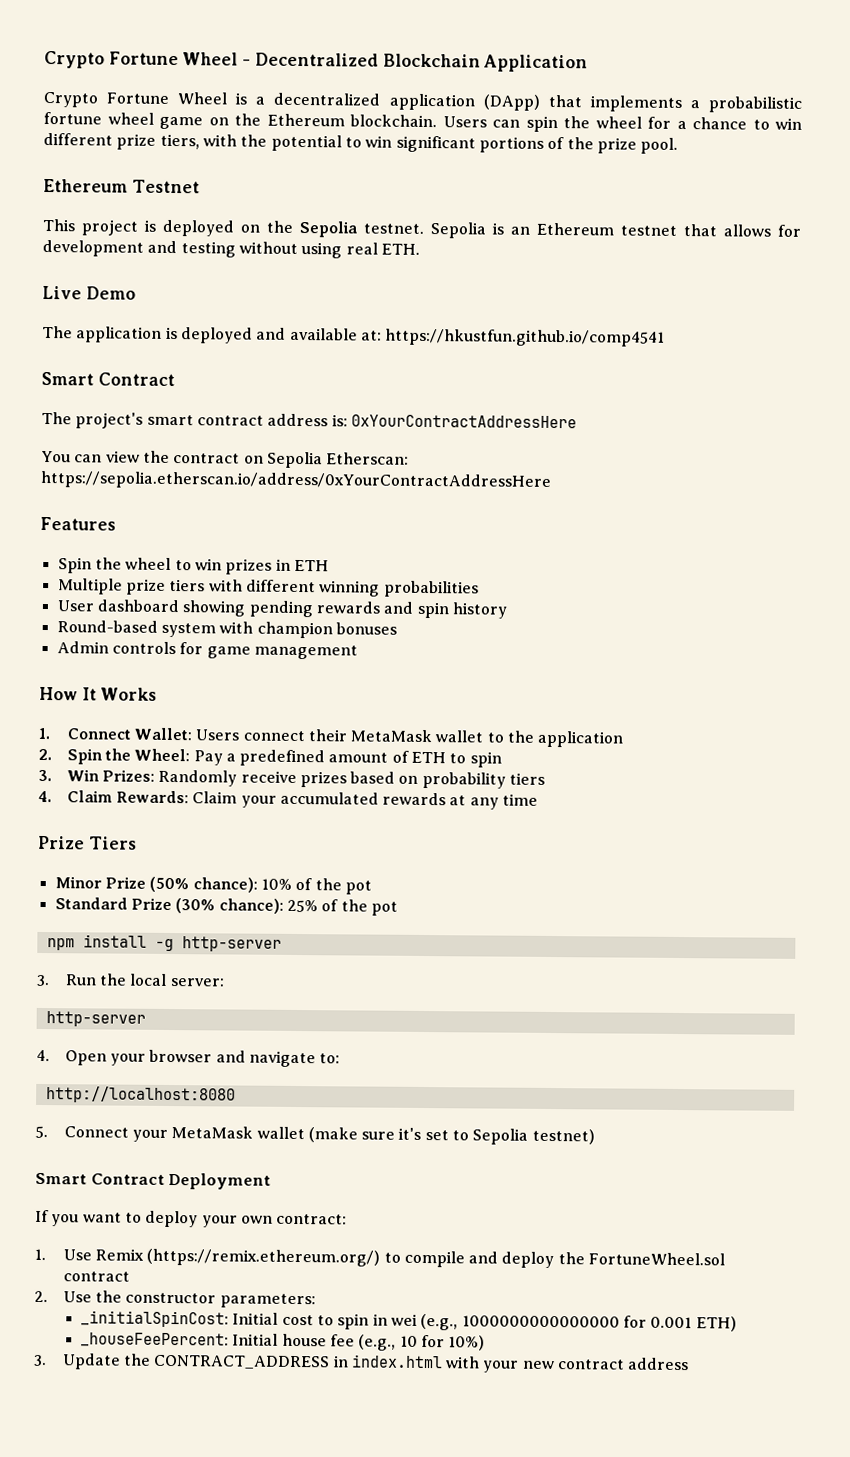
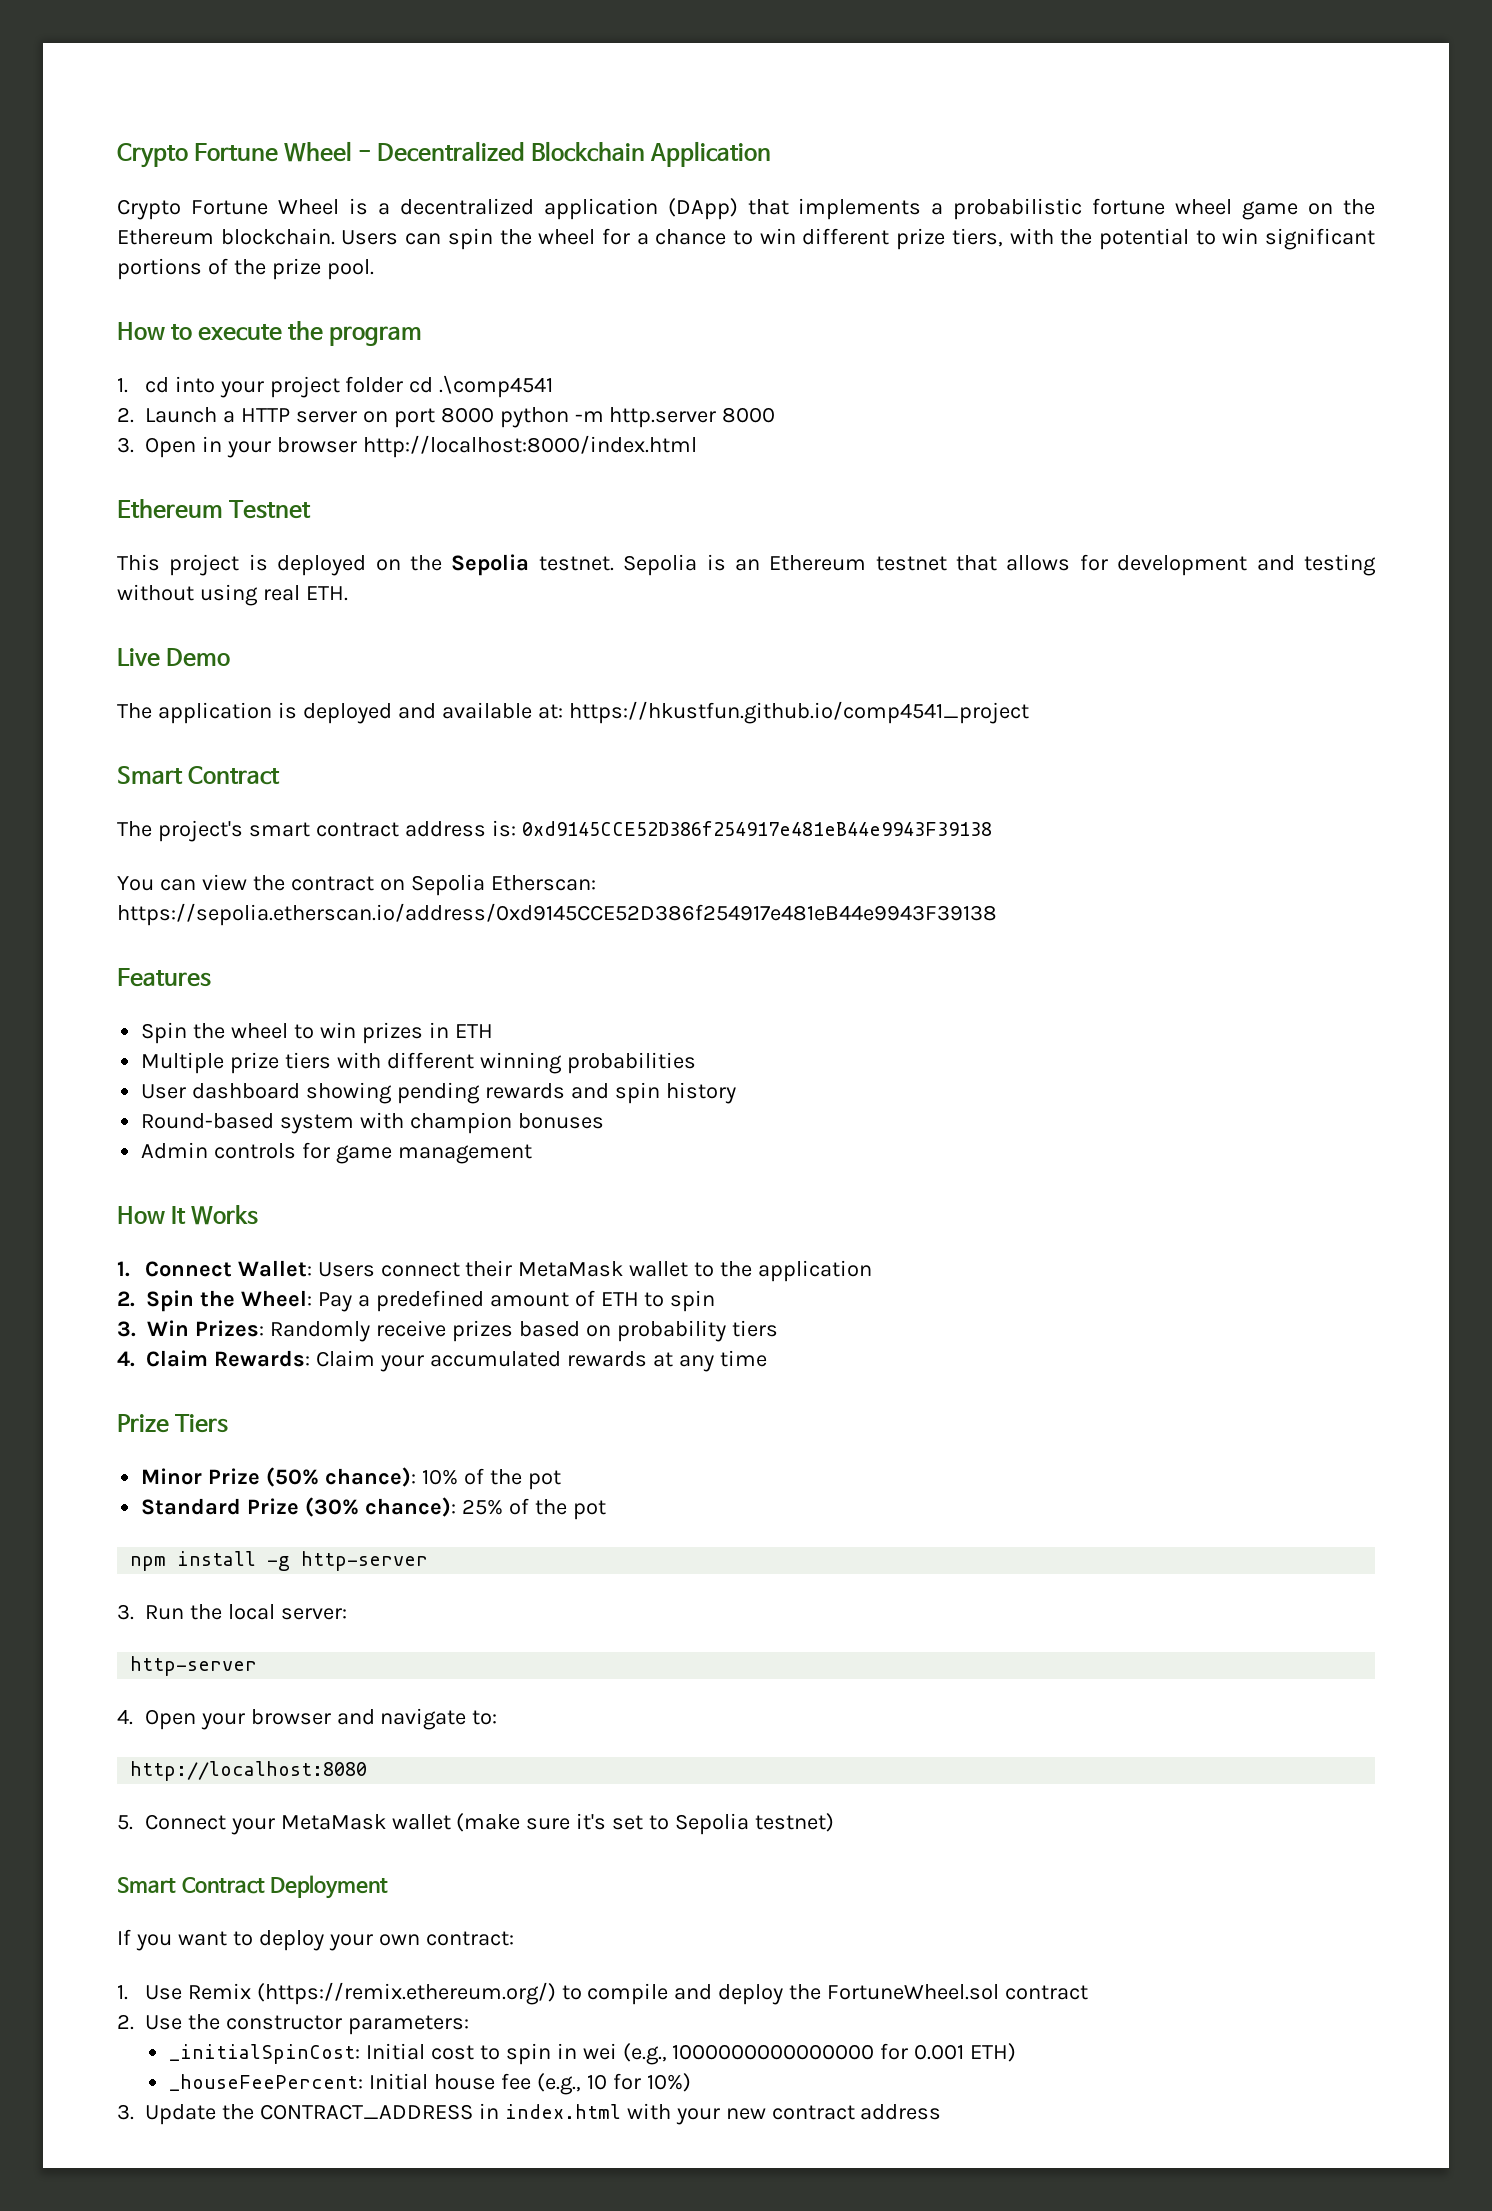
(679, 145) none -> [117,321,423,346] [117,375,554,398] [117,407,776,428] [117,435,697,458] // How to execute the program // 1. cd into your project folder cd .\comp4541 // 2. Launch a HTTP server on port 8000 python -m http.server 8000 // 3. Open in your browser http://localhost:8000/index.html
[385,328,666,347] https://hkustfun.github.io/comp4541 -> [568,701,1029,724] https://hkustfun.github.io/comp4541_project
[350,414,577,429] 0xYourContractAddressHere -> [521,821,992,836] 0xd9145CCE52D386f254917e481eB44e9943F39138
[40,470,551,491] https://sepolia.etherscan.io/address/0xYourContractAddressHere -> [117,903,997,926] https://sepolia.etherscan.io/address/0xd9145CCE52D386f254917e481eB44e9943F39138

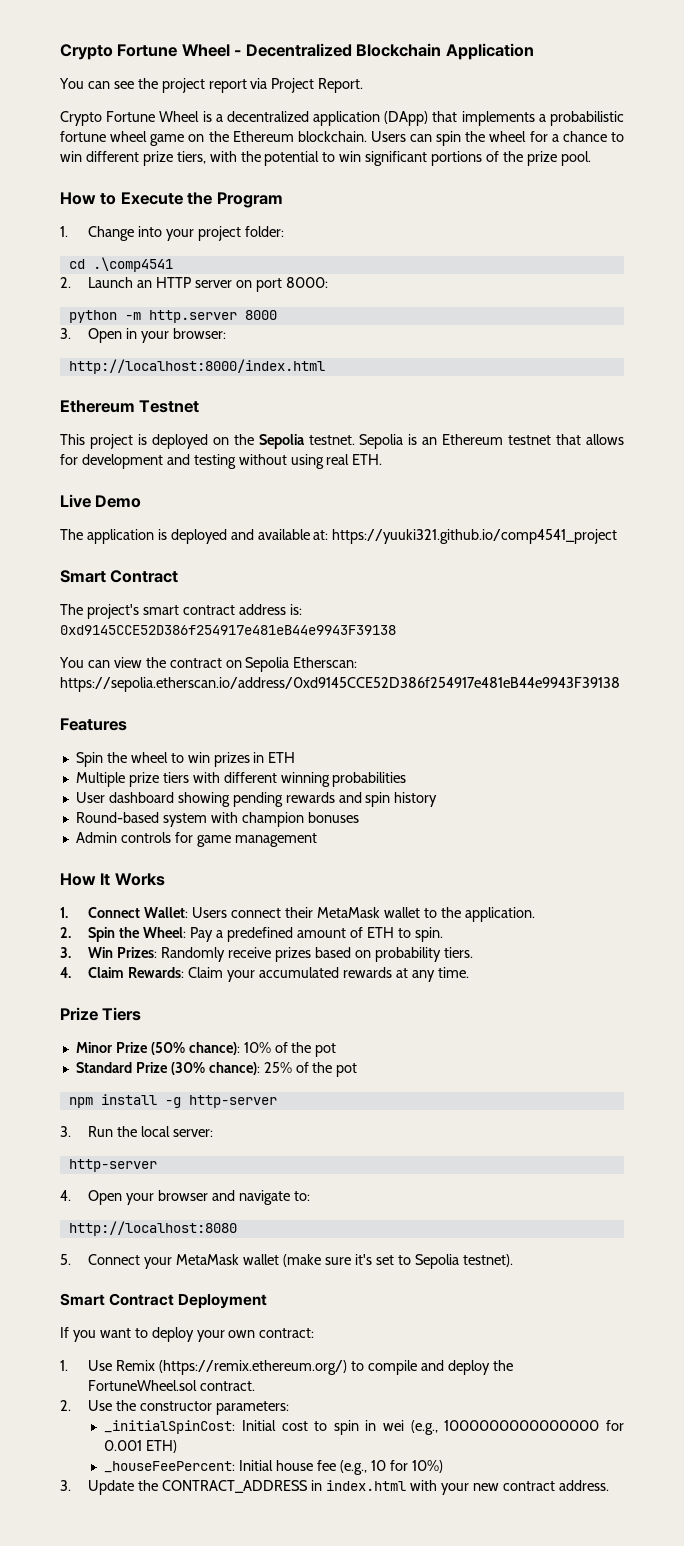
(772, 154) none -> [59,78,364,93] // You can see the project report via Project Report.
[198,321,423,346] [117,377,169,393] execute the program // 1. cd -> [120,192,283,208] [60,226,135,241] Execute the Program // 1. Change
[345,376,404,393] folder -> [245,226,285,237] folder: //
[222,411,235,423] a -> [137,280,153,288] an
[440,407,494,423] 8000 -> [285,277,328,288] 8000: //
[276,437,357,453] browser -> [173,328,227,339] browser: //
[568,701,1029,724] https://hkustfun.github.io/comp4541_project -> [332,529,618,544] https://yuuki321.github.io/comp4541_project
[758,1260,873,1282] application -> [464,907,535,922] application.
[670,1290,716,1312] spin -> [414,927,443,942] spin.
[731,1320,778,1337] tiers -> [443,947,473,958] tiers.
[719,1350,767,1367] time -> [437,967,469,978] time.
[755,1813,835,1832] testnet) -> [462,1254,513,1267] testnet).
[1005,1985,1089,2000] contract -> [200,1381,256,1391] contract.
[860,2104,942,2120] address -> [558,1480,609,1491] address.

